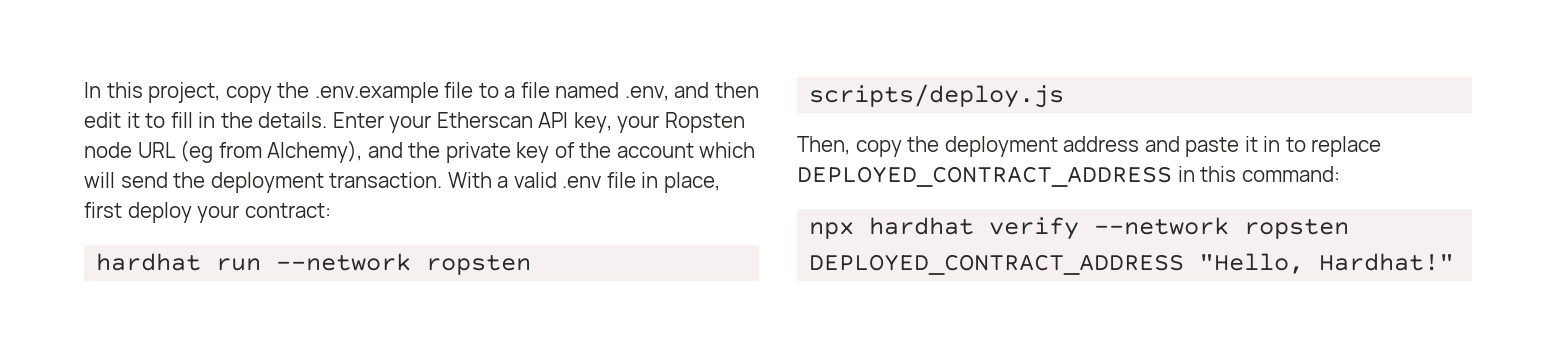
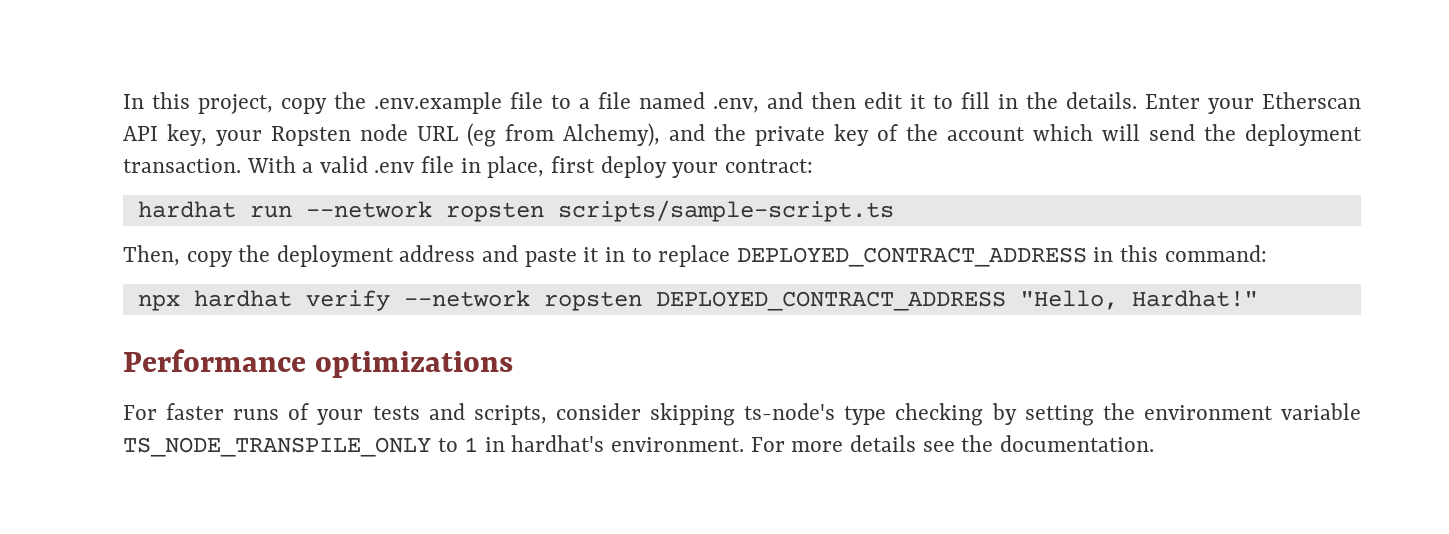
[809,84,1065,108] scripts/deploy.js -> [557,200,894,222] scripts/sample-script.ts
(1455, 262) none -> [123,349,514,378] [123,403,1361,426] [123,435,1154,457] // Performance optimizations // For faster runs of your tests and scripts, consider skipping ts-node's type checking by setting the environment variable TS_NODE_TRANSPILE_ONLY to 1 in hardhat's environment. For more details see the documentation.

